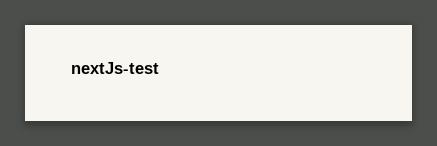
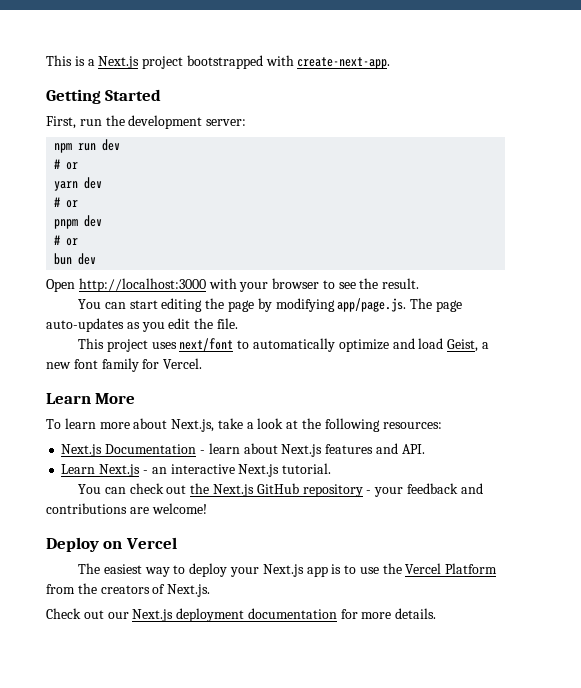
[71,62,159,74] nextJs-test -> [46,55,391,69] [46,89,162,104] [46,115,247,129] [54,139,121,153] [54,159,79,170] [54,177,103,191] [54,197,79,208] [54,215,103,229] [54,235,79,246] [54,253,97,265] [46,278,420,292] [78,298,462,312] [46,318,238,332] [78,338,489,352] [46,358,203,372] [46,393,136,404] [46,418,442,432] [61,443,425,457] [61,463,332,477] [78,483,483,497] [46,503,207,514] [46,537,177,552] [78,563,498,577] [46,583,211,597] [46,608,437,622] This is a Next.js project bootstrapped with create-next-app. // Getting Started // First, run the development server: // npm run dev // # or // yarn dev // # or // pnpm dev // # or // bun dev // Open http://localhost:3000 with your browser to see the result. // You can start editing the page by modifying app/page.js. The page auto-updates as you edit the file. // This project uses next/font to automatically optimize and load Geist, a new font family for Vercel. // Learn More // To learn more about Next.js, take a look at the following resources: // Next.js Documentation - learn about Next.js features and API. // Learn Next.js - an interactive Next.js tutorial. // You can check out the Next.js GitHub repository - your feedback and contributions are welcome! // Deploy on Vercel // The easiest way to deploy your Next.js app is to use the Vercel Platform from the creators of Next.js. // Check out our Next.js deployment documentation for more details.

